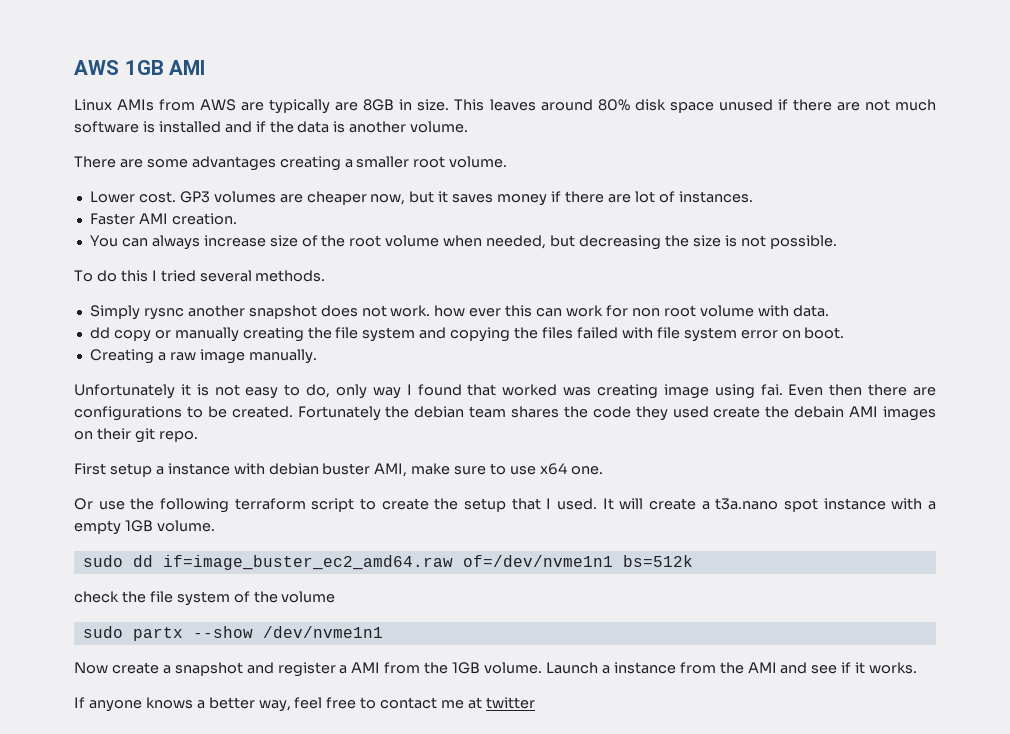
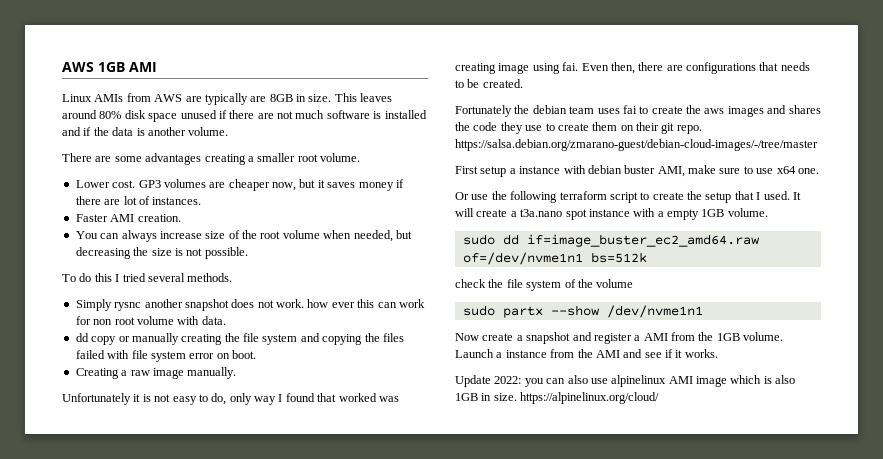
[829,384,863,396] then -> [610,62,635,74] then,
(182, 413) none -> [759,62,810,71] that needs
(293, 412) none -> (523, 83) //
[511,406,936,421] shares the code they used create the debain AMI images -> [597,105,821,117] [455,122,618,134] uses fai to create the aws images and shares the code they use to create them
(198, 436) none -> [455,139,818,151] https://salsa.debian.org/zmarano-guest/debian-cloud-images/-/tree/master
[74,697,535,712] If anyone knows a better way, feel free to contact me at twitter -> [455,375,796,387] [455,392,660,404] Update 2022: you can also use alpinelinux AMI image which is also 1GB in size. https://alpinelinux.org/cloud/

